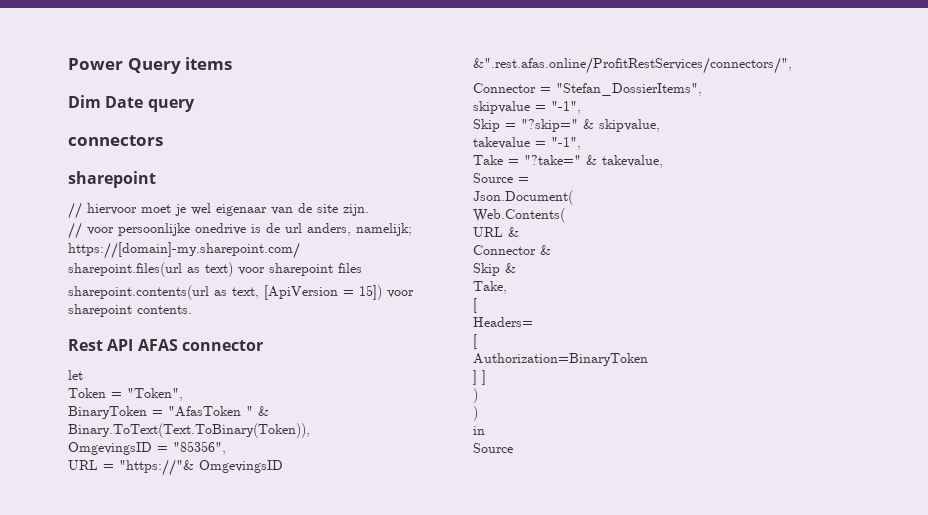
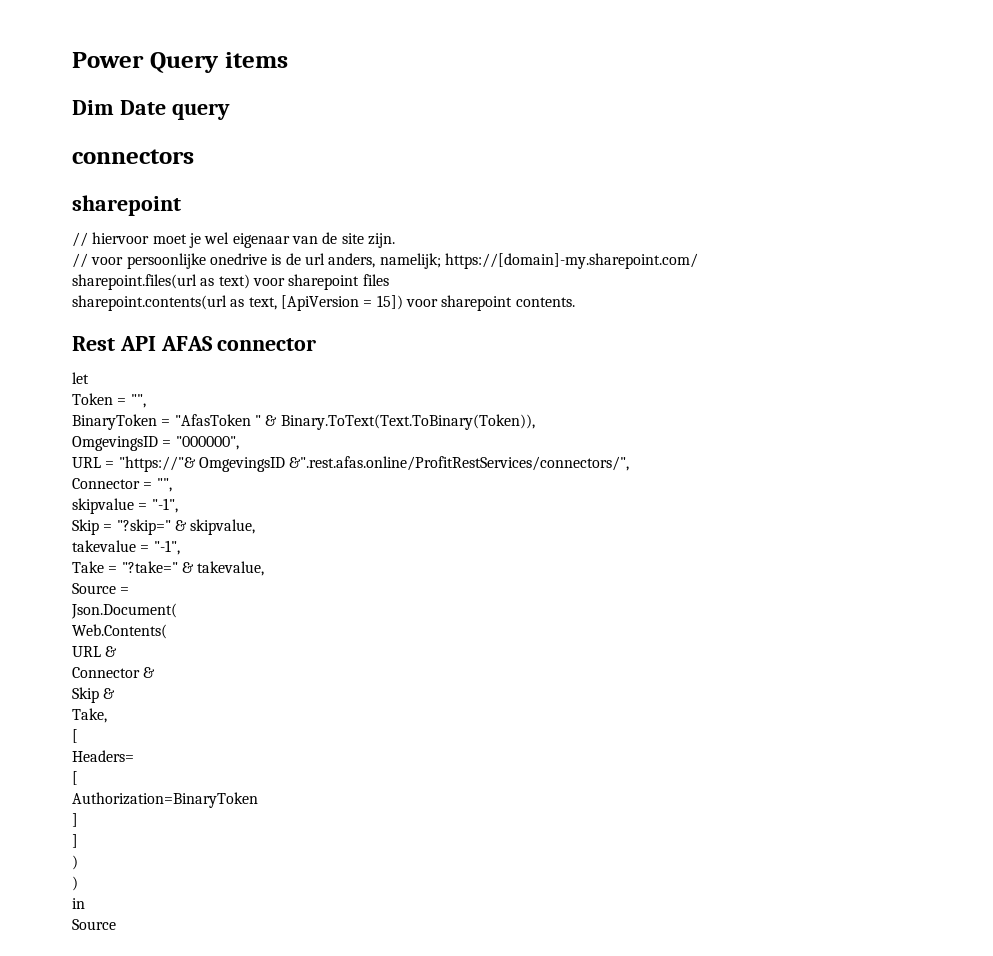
[127,388,183,401] "Token", -> [130,394,146,408] "",
[173,441,226,455] "85356", -> [175,436,239,450] "000000",
[556,83,702,96] "Stefan_DossierItems", -> [156,478,172,492] "",
(477, 377) none -> (78, 820) //

